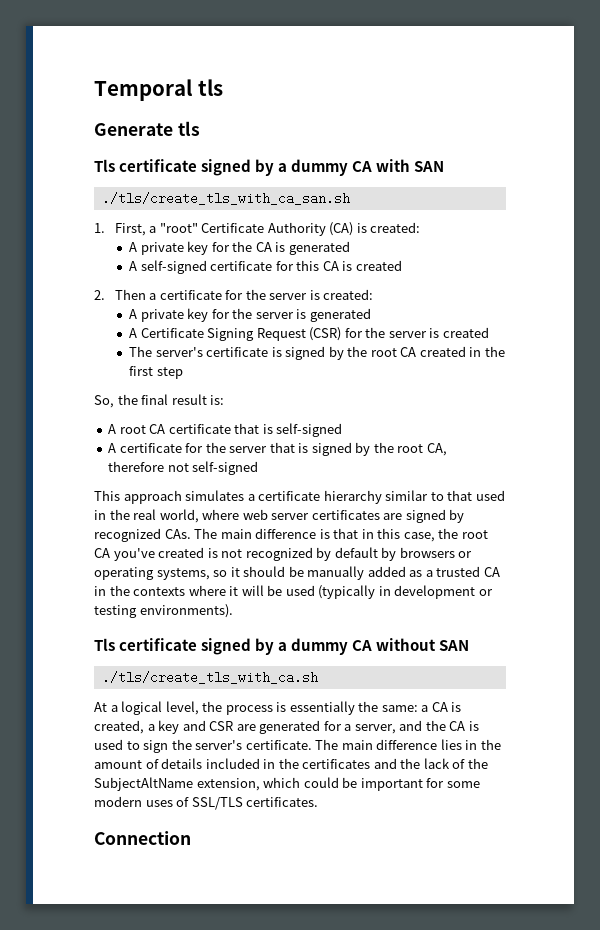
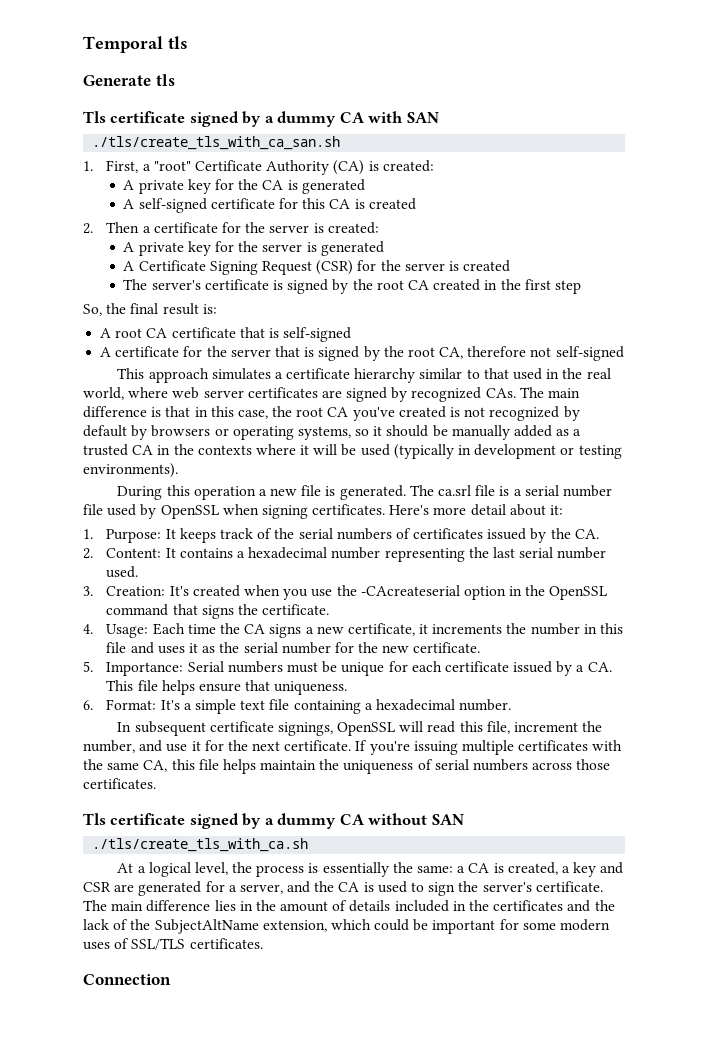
(233, 611) none -> [117,485,612,500] [83,504,564,519] [83,528,599,543] [83,547,607,562] [106,566,139,578] [83,585,608,600] [106,604,330,619] [83,623,624,638] [106,642,481,654] [83,661,612,676] [106,680,348,695] [83,699,512,714] [117,721,603,736] [83,740,623,755] [83,759,611,774] [83,778,156,789] // During this operation a new file is generated. The ca.srl file is a serial number file used by OpenSSL when signing certificates. Here's more detail about it: // 1. Purpose: It keeps track of the serial numbers of certificates issued by the CA. // 2. Content: It contains a hexadecimal number representing the last serial number used. // 3. Creation: It's created when you use the -CAcreateserial option in the OpenSSL command that signs the certificate. // 4. Usage: Each time the CA signs a new certificate, it increments the number in this file and uses it as the serial number for the new certificate. // 5. Importance: Serial numbers must be unique for each certificate issued by a CA. This file helps ensure that uniqueness. // 6. Format: It's a simple text file containing a hexadecimal number. // In subsequent certificate signings, OpenSSL will read this file, increment the number, and use it for the next certificate. If you're issuing multiple certificates with the same CA, this file helps maintain the uniqueness of serial numbers across those certificates.

